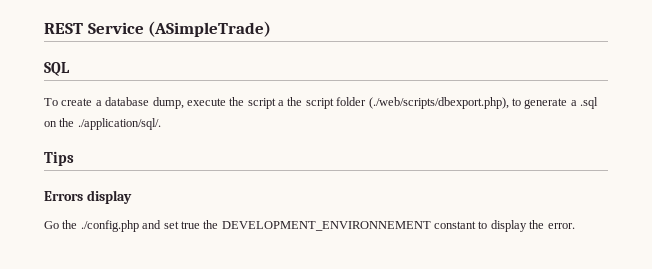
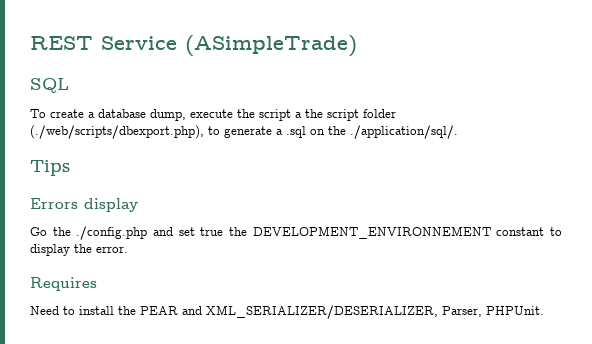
(575, 226) none -> [30,277,97,291] [30,305,544,319] // Requires // Need to install the PEAR and XML_SERIALIZER/DESERIALIZER, Parser, PHPUnit.

